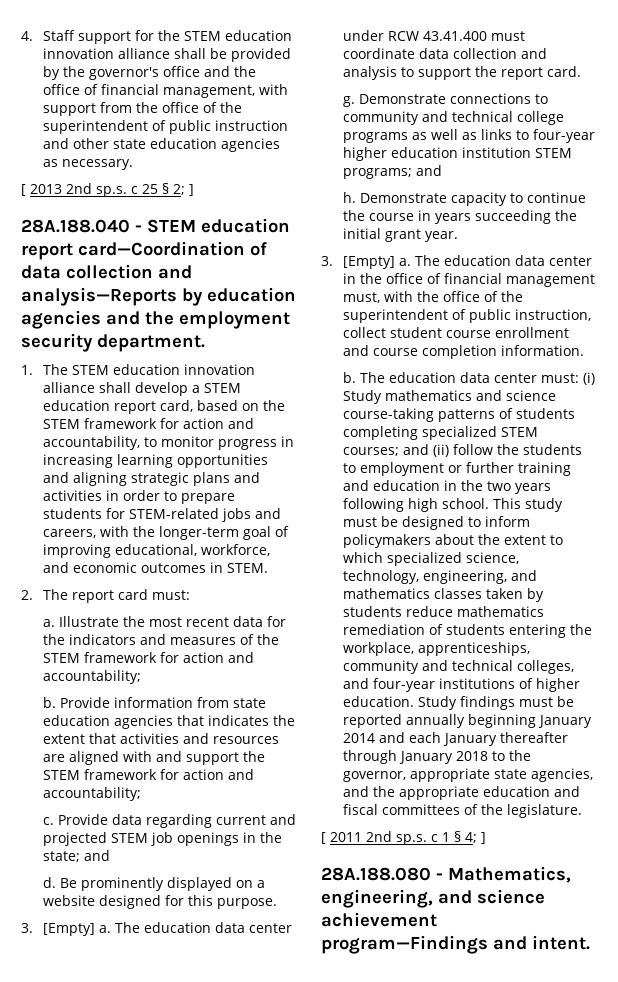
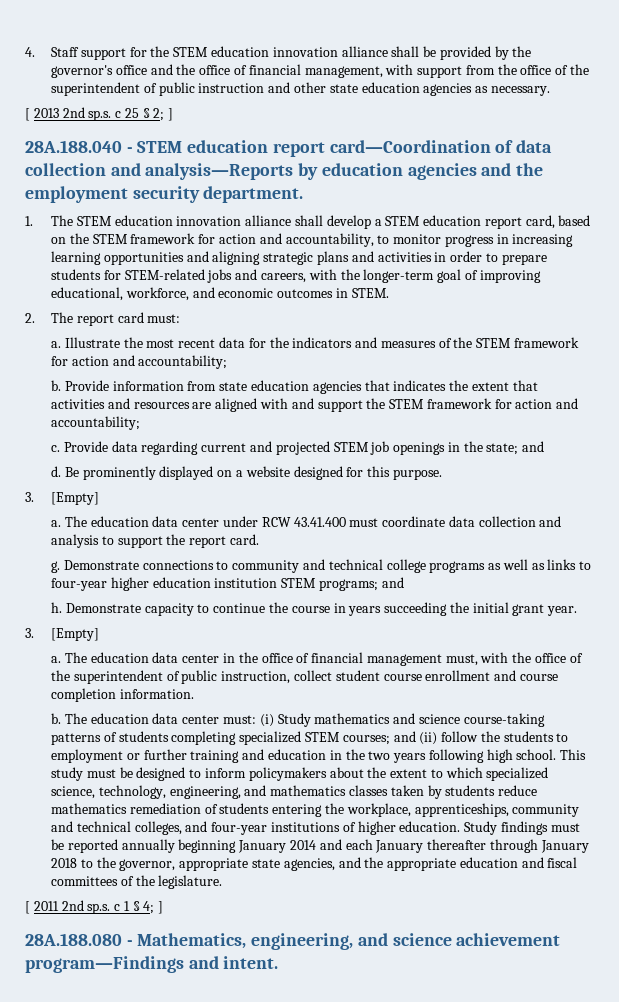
(96, 929) none -> (100, 498) //
(396, 262) none -> (100, 634) //

